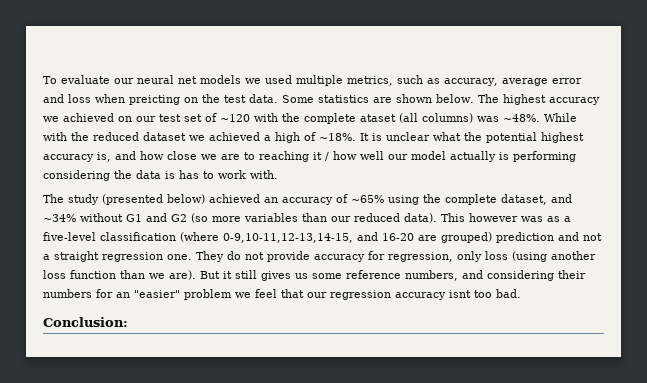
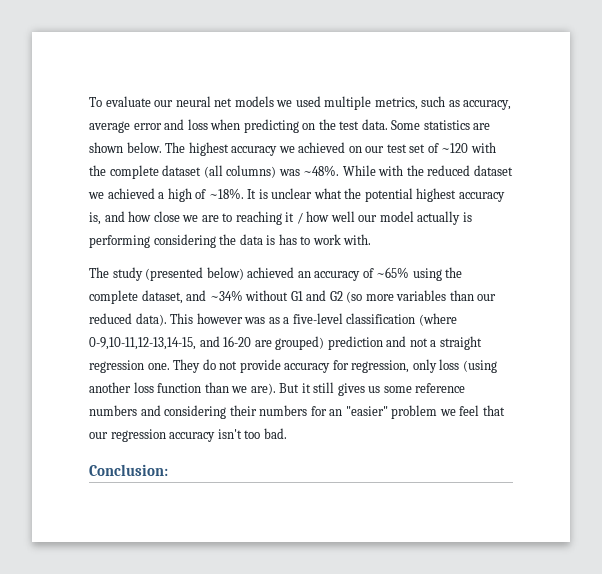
[129,95,180,105] preicting -> [243,119,299,133] predicting
[360,114,396,122] ataset -> [162,165,202,176] dataset
[405,270,458,281] numbers, -> [89,405,137,416] numbers
[449,290,471,298] isnt -> [217,429,242,439] isn't

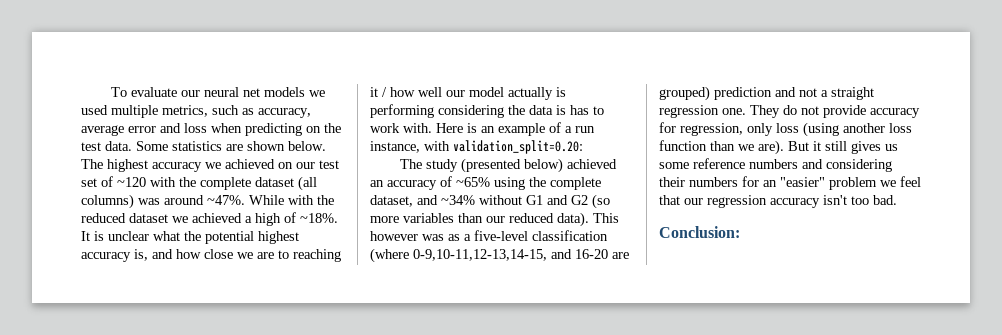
[303,165,340,176] ~48%. -> [164,195,245,205] around ~47%.
(372, 239) none -> [436,122,595,136] [370,140,583,154] Here is an example of a run instance, with validation_split=0.20:

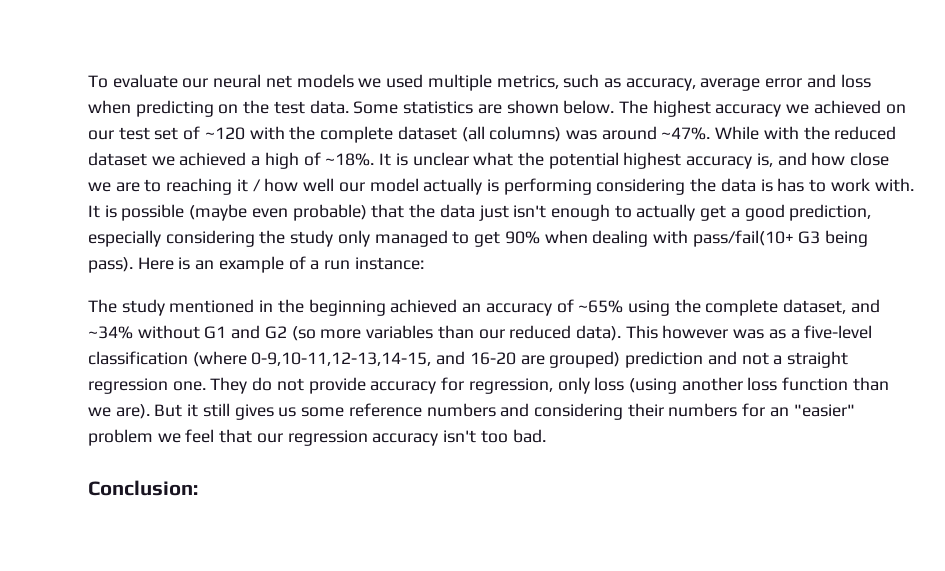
(432, 128) none -> [88,204,872,221] [88,230,869,247] [88,257,133,273] It is possible (maybe even probable) that the data just isn't enough to actually get a good prediction, especially considering the study only managed to get 90% when dealing with pass/fail(10+ G3 being pass).
[370,140,583,154] instance, with validation_split=0.20: -> [354,257,424,270] instance:
[460,158,563,173] (presented below) -> [169,299,386,316] mentioned in the beginning

